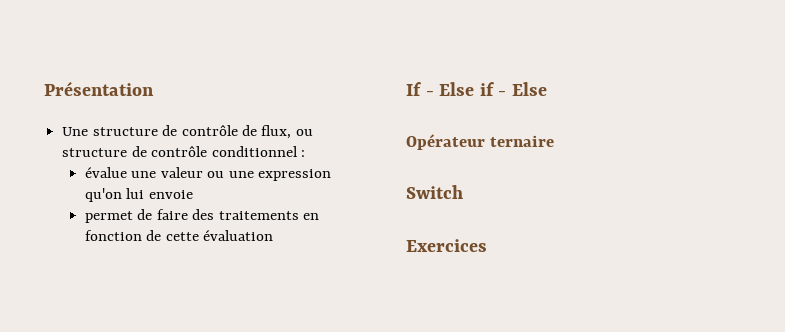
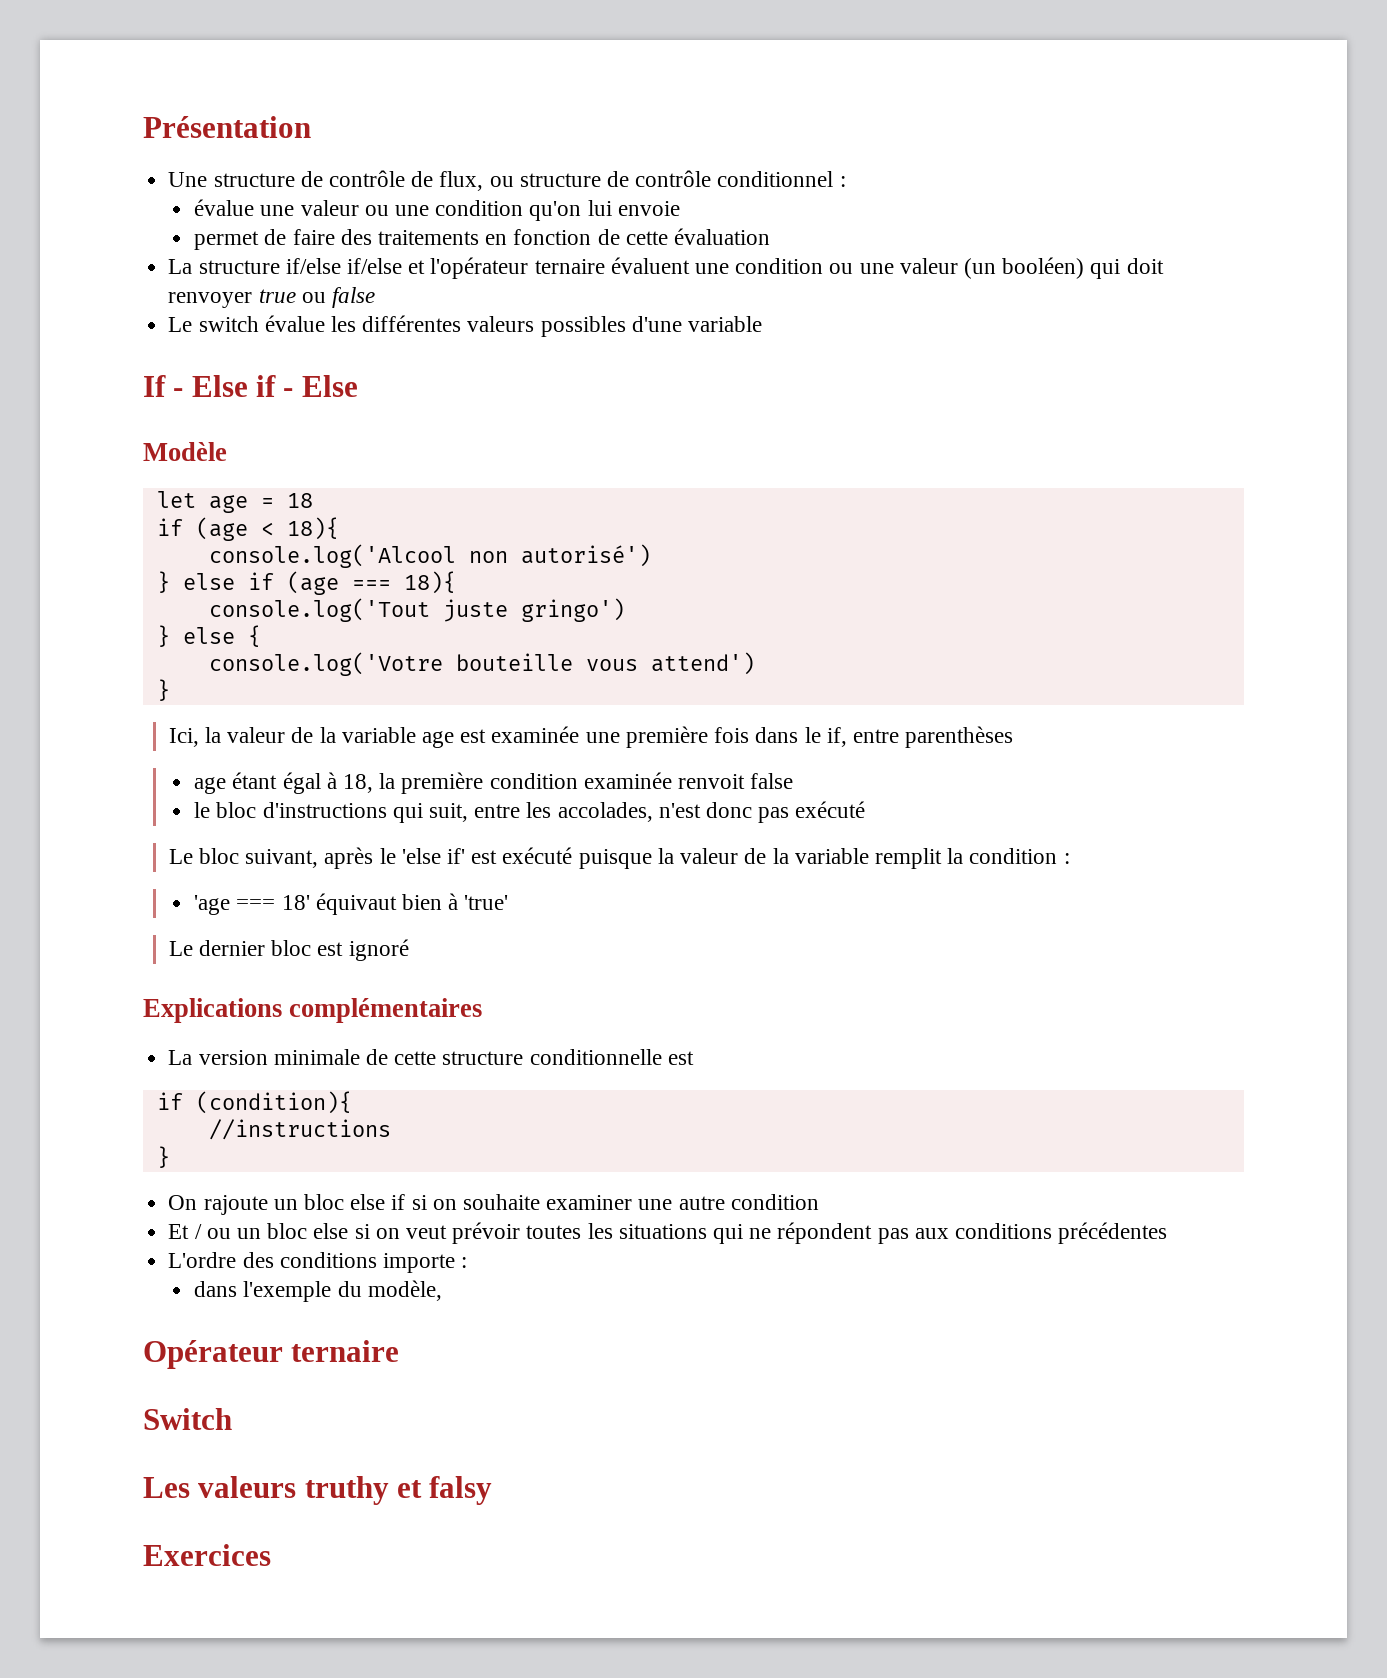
[258,169,332,181] expression -> [435,200,524,216] condition
(274, 235) none -> [168,257,1164,279] [168,287,375,308] [168,315,762,337] // La structure if/else if/else et l'opérateur ternaire évaluent une condition ou une valeur (un booléen) qui doit renvoyer true ou false // Le switch évalue les différentes valeurs possibles d'une variable
[406,134,554,150] [406,185,463,199] Opérateur ternaire // Switch -> [143,442,227,461] [156,491,313,513] [156,517,339,541] [208,544,651,568] [156,571,456,595] [208,598,625,622] [156,625,261,647] [208,652,755,676] [156,679,170,701] [168,726,1014,748] [194,772,794,794] [194,801,866,823] [168,847,1070,869] [194,893,509,915] [168,939,409,961] [143,998,483,1023] [168,1049,694,1065] [156,1091,352,1114] [208,1119,391,1140] [156,1146,170,1168] [168,1194,819,1215] [168,1222,1168,1244] [168,1252,468,1273] [194,1280,442,1302] [143,1340,400,1369] [143,1408,232,1430] [143,1476,493,1505] Modèle // let age = 18 // if (age < 18){ // console.log('Alcool non autorisé') // } else if (age === 18){ // console.log('Tout juste gringo') // } else { // console.log('Votre bouteille vous attend') // } // Ici, la valeur de la variable age est examinée une première fois dans le if, entre parenthèses // age étant égal à 18, la première condition examinée renvoit false // le bloc d'instructions qui suit, entre les accolades, n'est donc pas exécuté // Le bloc suivant, après le 'else if' est exécuté puisque la valeur de la variable remplit la condition : // 'age === 18' équivaut bien à 'true' // Le dernier bloc est ignoré // Explications complémentaires // La version minimale de cette structure conditionnelle est // if (condition){ // //instructions // } // On rajoute un bloc else if si on souhaite examiner une autre condition // Et / ou un bloc else si on veut prévoir toutes les situations qui ne répondent pas aux conditions précédentes // L'ordre des conditions importe : // dans l'exemple du modèle, // Opérateur ternaire // Switch // Les valeurs truthy et falsy

